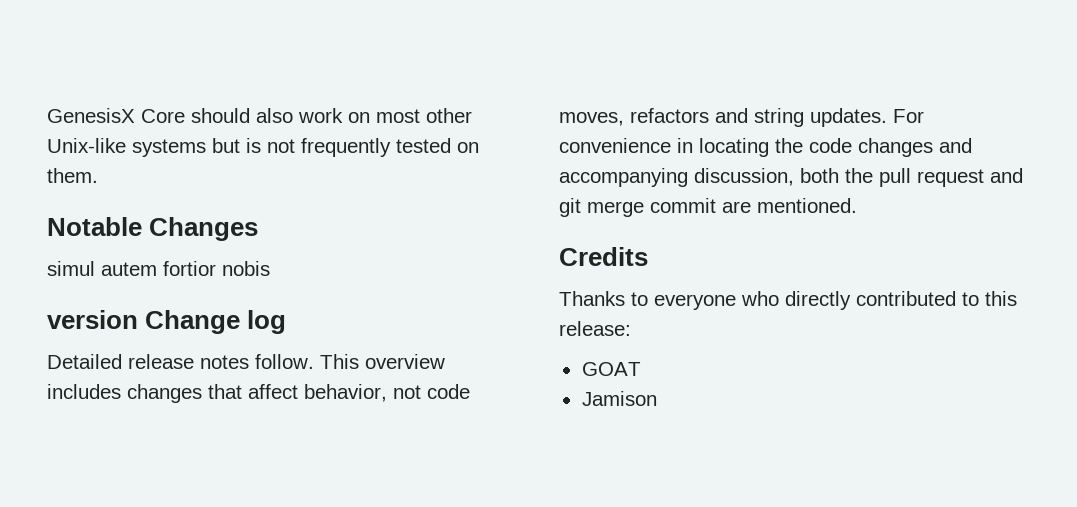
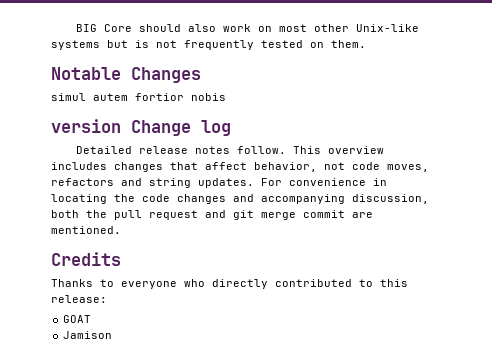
[47,108,135,123] GenesisX -> [75,24,97,32] BIG

